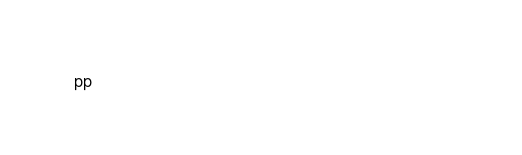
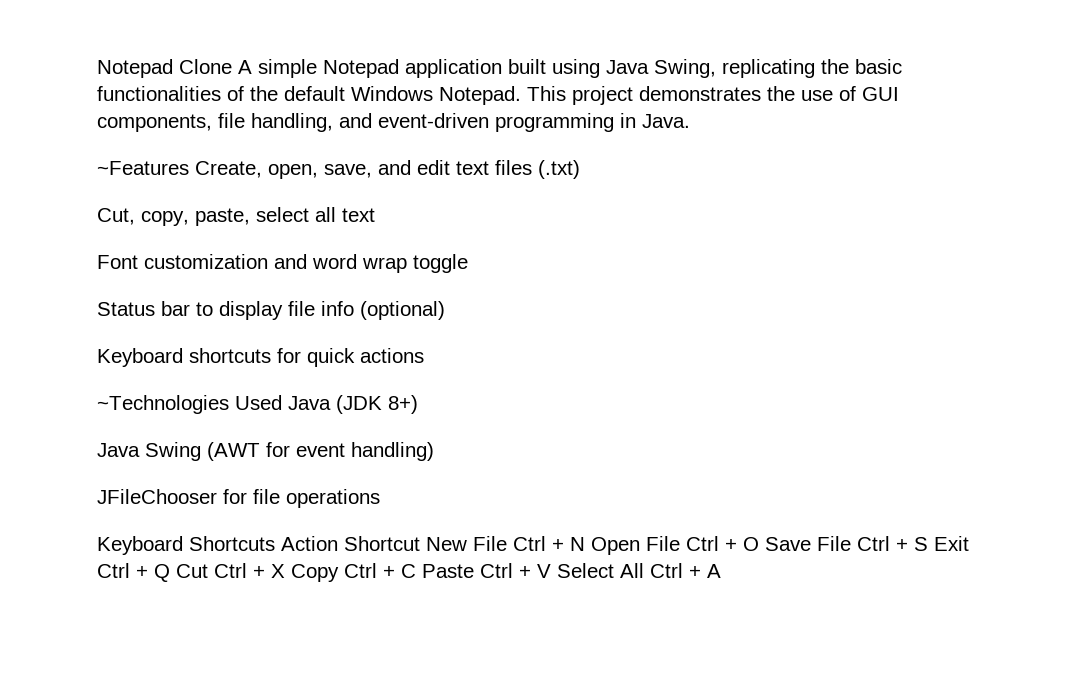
[74,78,92,91] pp -> [97,59,902,78] [97,86,899,105] [97,113,690,132] [97,160,580,179] [97,207,375,226] [97,254,468,273] [97,301,445,320] [97,348,424,367] [97,395,418,414] [97,442,434,461] [97,489,380,508] [97,536,969,555] [97,563,721,582] Notepad Clone A simple Notepad application built using Java Swing, replicating the basic functionalities of the default Windows Notepad. This project demonstrates the use of GUI components, file handling, and event-driven programming in Java. // ~Features Create, open, save, and edit text files (.txt) // Cut, copy, paste, select all text // Font customization and word wrap toggle // Status bar to display file info (optional) // Keyboard shortcuts for quick actions // ~Technologies Used Java (JDK 8+) // Java Swing (AWT for event handling) // JFileChooser for file operations // Keyboard Shortcuts Action Shortcut New File Ctrl + N Open File Ctrl + O Save File Ctrl + S Exit Ctrl + Q Cut Ctrl + X Copy Ctrl + C Paste Ctrl + V Select All Ctrl + A

